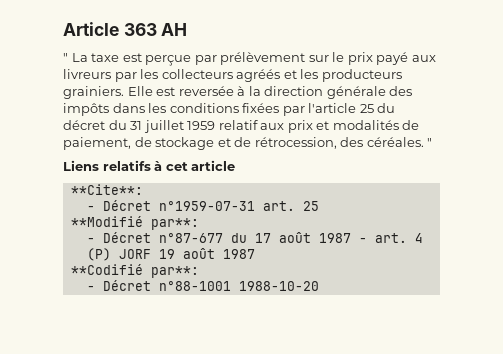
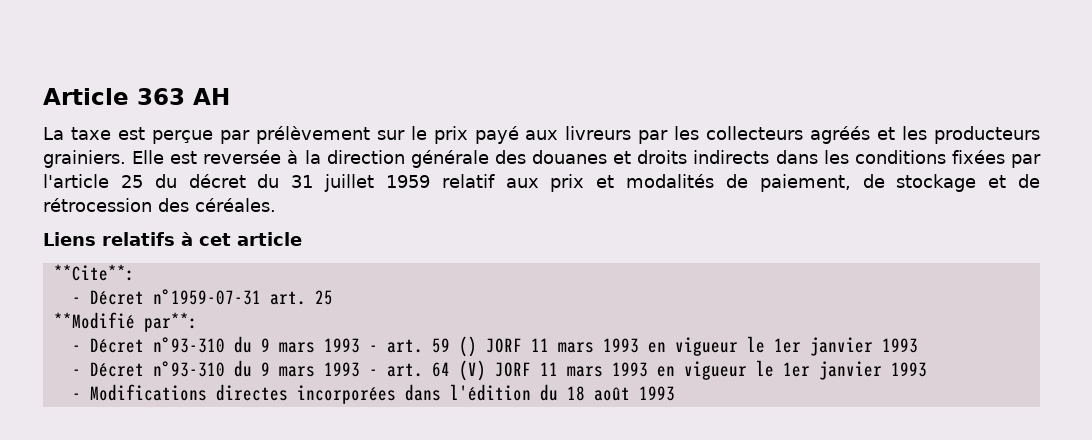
[63,53,68,62] " -> (230, 96) none
[63,103,109,116] impôts -> [532,150,770,164] douanes et droits indirects
[254,137,337,149] rétrocession, -> [43,198,152,212] rétrocession
[427,138,433,147] " -> (276, 205) none
[158,232,423,243] [86,248,255,261] [70,264,199,278] [86,280,319,291] n°87-677 du 17 août 1987 - art. 4 (P) JORF 19 août 1987 // **Codifié par**: // - Décret n°88-1001 1988-10-20 -> [152,336,918,357] [71,360,927,381] [71,384,675,404] n°93-310 du 9 mars 1993 - art. 59 () JORF 11 mars 1993 en vigueur le 1er janvier 1993 // - Décret n°93-310 du 9 mars 1993 - art. 64 (V) JORF 11 mars 1993 en vigueur le 1er janvier 1993 // - Modifications directes incorporées dans l'édition du 18 août 1993

